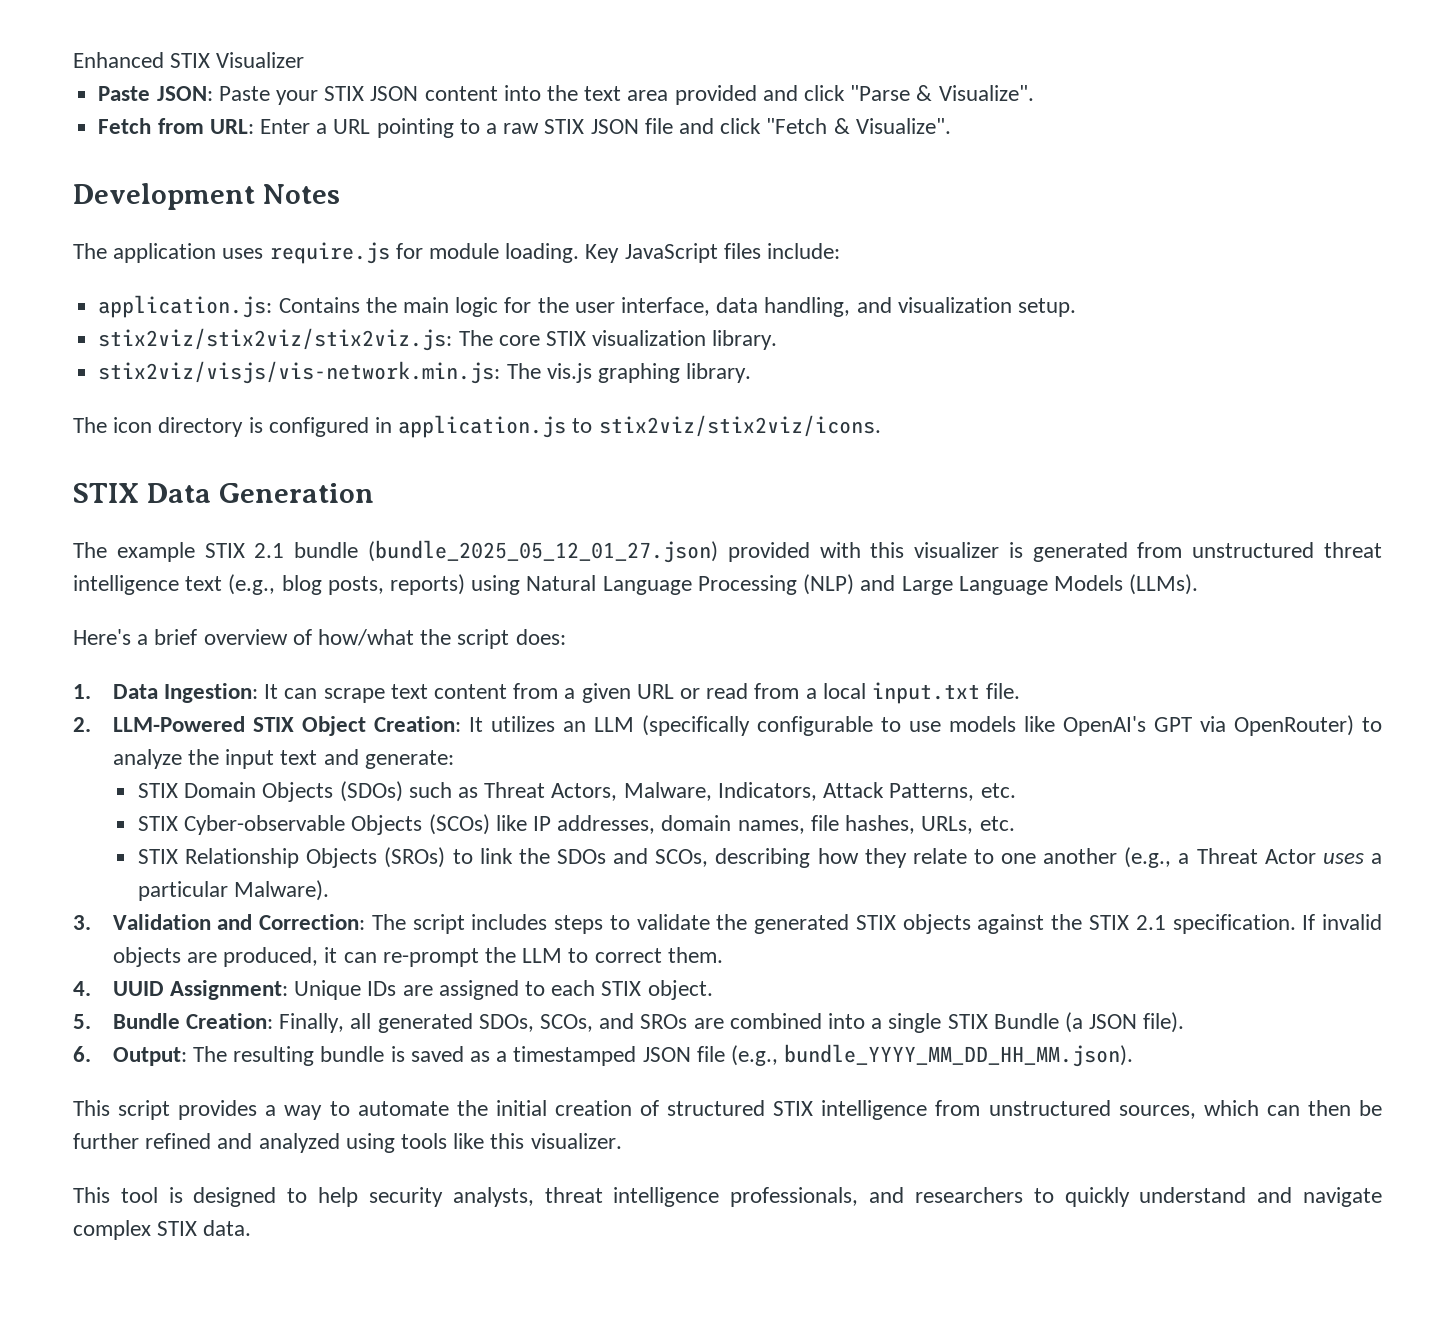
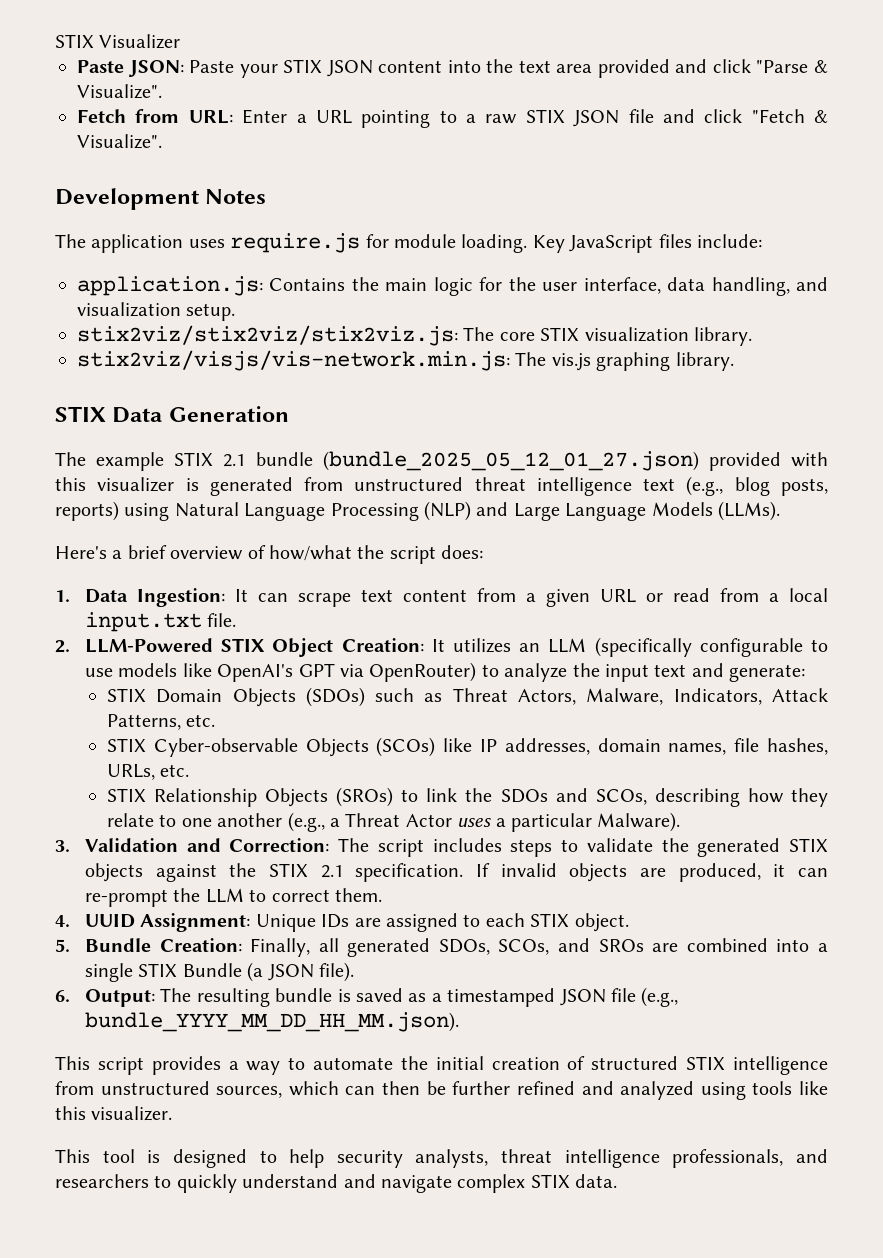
[73,52,164,68] Enhanced -> (55, 41) none
[73,415,881,438] // The icon directory is configured in application.js to stix2viz/stix2viz/icons. -> (734, 361) none

